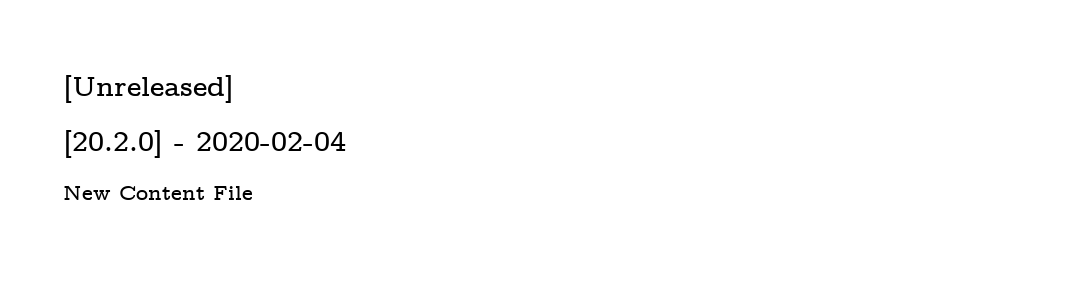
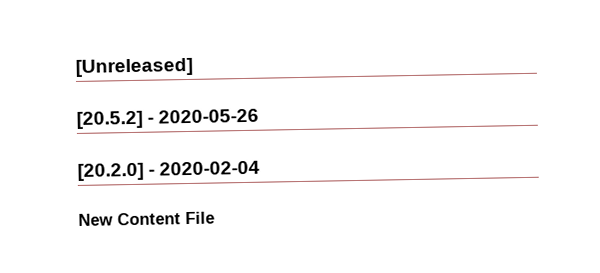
(234, 89) none -> [76,108,260,129] // [20.5.2] - 2020-05-26

